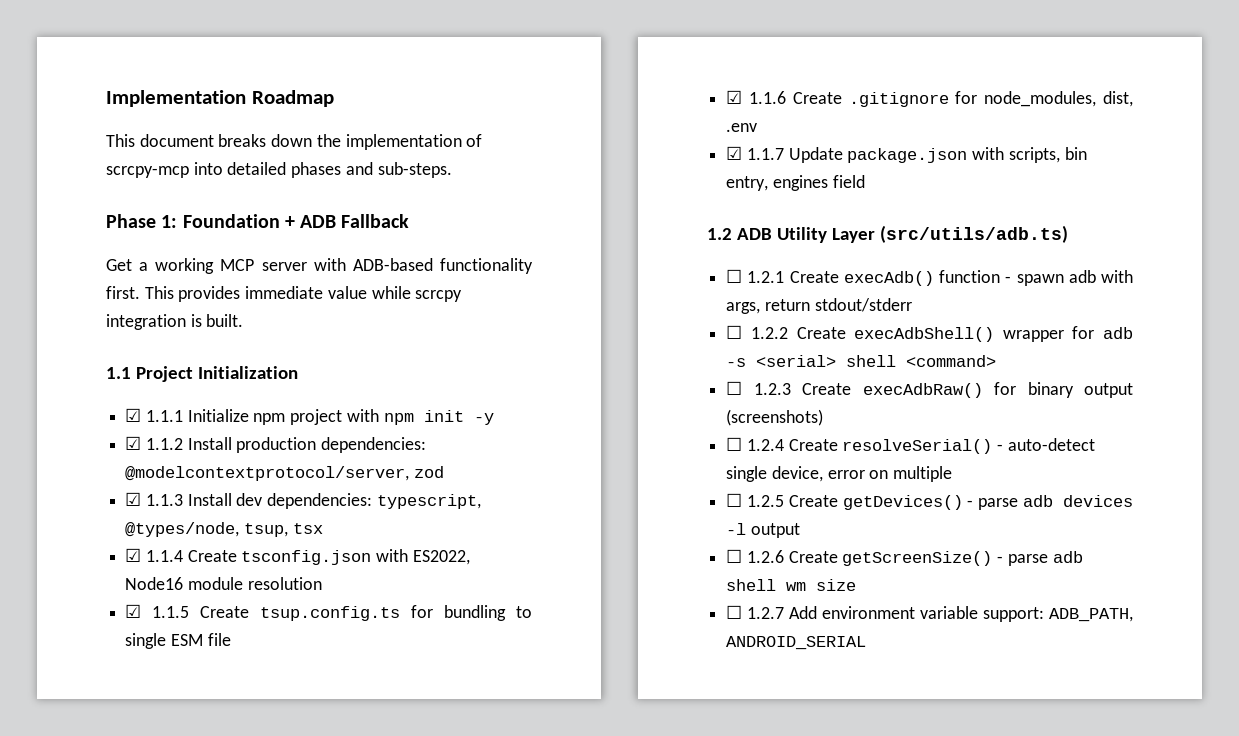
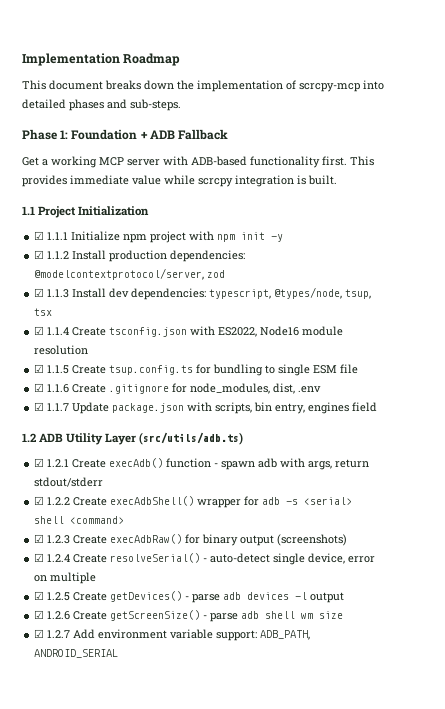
[726,269,743,283] ☐ -> [34,458,45,467] ☑
[726,325,743,339] ☐ -> [34,496,45,505] ☑
[726,381,743,395] ☐ -> [34,534,45,543] ☑
[726,437,743,451] ☐ -> [34,553,45,562] ☑
[726,493,743,507] ☐ -> [34,591,45,600] ☑
[726,549,743,563] ☐ -> [34,610,45,619] ☑
[726,605,743,619] ☐ -> [34,629,45,638] ☑

